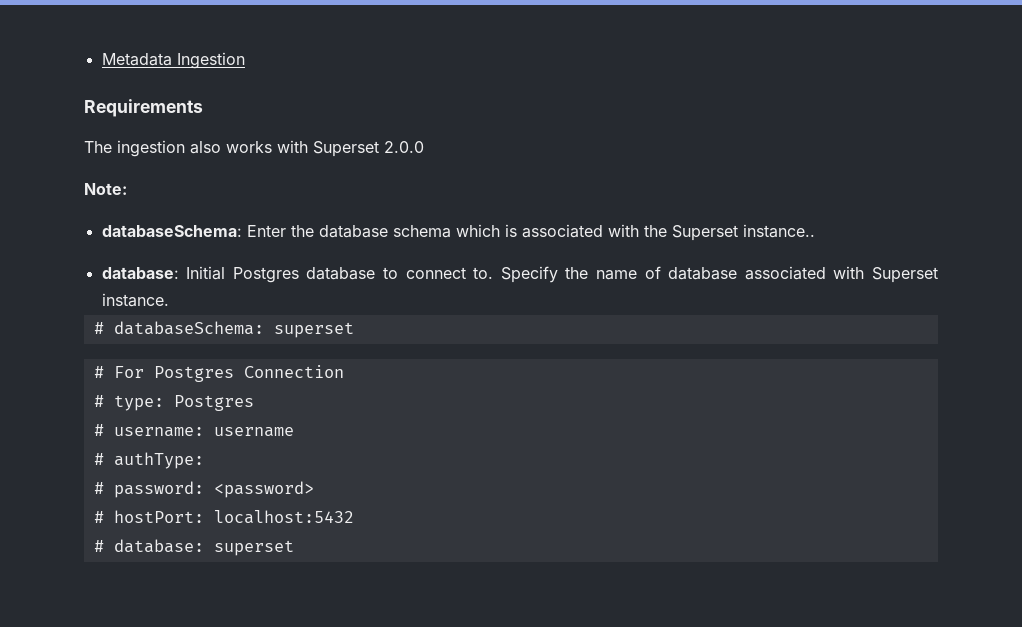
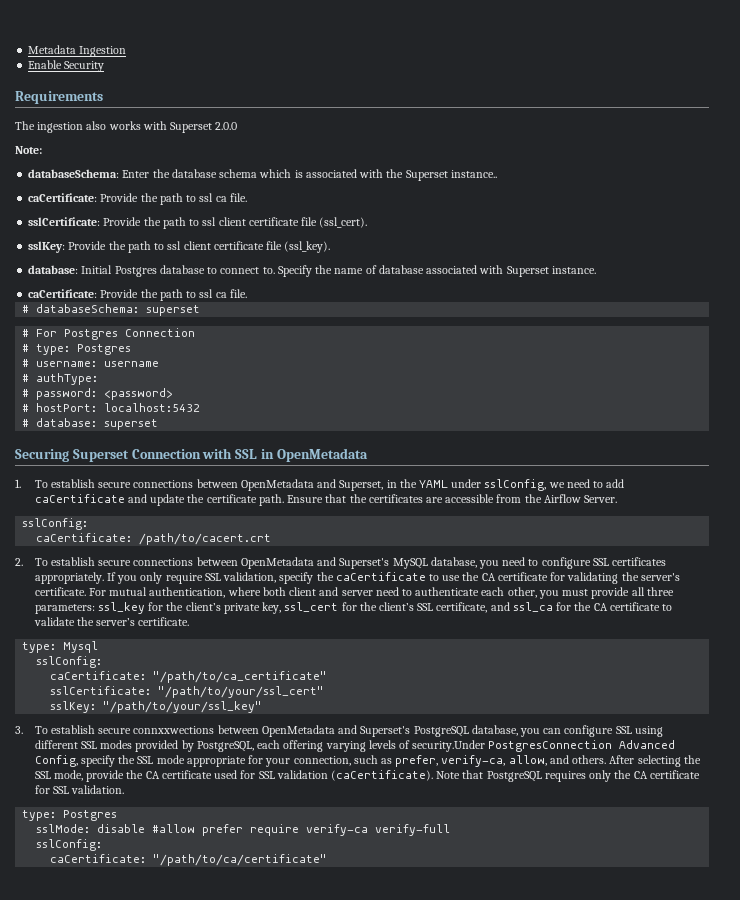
(245, 60) none -> [28,60,105,72] // Enable Security
(815, 231) none -> [28,193,247,205] [28,217,368,229] [28,241,331,253] // caCertificate: Provide the path to ssl ca file. // sslCertificate: Provide the path to ssl client certificate file (ssl_cert). // sslKey: Provide the path to ssl client certificate file (ssl_key).
(169, 300) none -> [28,289,247,301] // caCertificate: Provide the path to ssl ca file.
(294, 548) none -> [15,448,368,462] [15,479,625,491] [34,494,618,506] [22,518,89,530] [36,533,272,545] [15,557,667,569] [34,572,680,584] [34,587,674,599] [34,602,673,614] [33,617,190,626] [22,641,99,653] [36,656,103,668] [50,671,328,683] [50,686,325,698] [50,701,263,713] [15,725,663,737] [34,740,676,752] [34,755,701,767] [34,770,700,782] [34,785,125,794] [22,810,118,821] [36,824,451,836] [36,839,103,851] [50,854,328,866] // Securing Superset Connection with SSL in OpenMetadata // 1. To establish secure connections between OpenMetadata and Superset, in the YAML under sslConfig, we need to add caCertificate and update the certificate path. Ensure that the certificates are accessible from the Airflow Server. // sslConfig: // caCertificate: /path/to/cacert.crt // 2. To establish secure connections between OpenMetadata and Superset's MySQL database, you need to configure SSL certificates appropriately. If you only require SSL validation, specify the caCertificate to use the CA certificate for validating the server's certificate. For mutual authentication, where both client and server need to authenticate each other, you must provide all three parameters: ssl_key for the client’s private key, ssl_cert for the client’s SSL certificate, and ssl_ca for the CA certificate to validate the server’s certificate. // type: Mysql // sslConfig: // caCertificate: "/path/to/ca_certificate" // sslCertificate: "/path/to/your/ssl_cert" // sslKey: "/path/to/your/ssl_key" // 3. To establish secure connxxwections between OpenMetadata and Superset's PostgreSQL database, you can configure SSL using different SSL modes provided by PostgreSQL, each offering varying levels of security.Under PostgresConnection Advanced Config, specify the SSL mode appropriate for your connection, such as prefer, verify-ca, allow, and others. After selecting the SSL mode, provide the CA certificate used for SSL validation (caCertificate). Note that PostgreSQL requires only the CA certificate for SSL validation. // type: Postgres // sslMode: disable #allow prefer require verify-ca verify-full // sslConfig: // caCertificate: "/path/to/ca/certificate"

